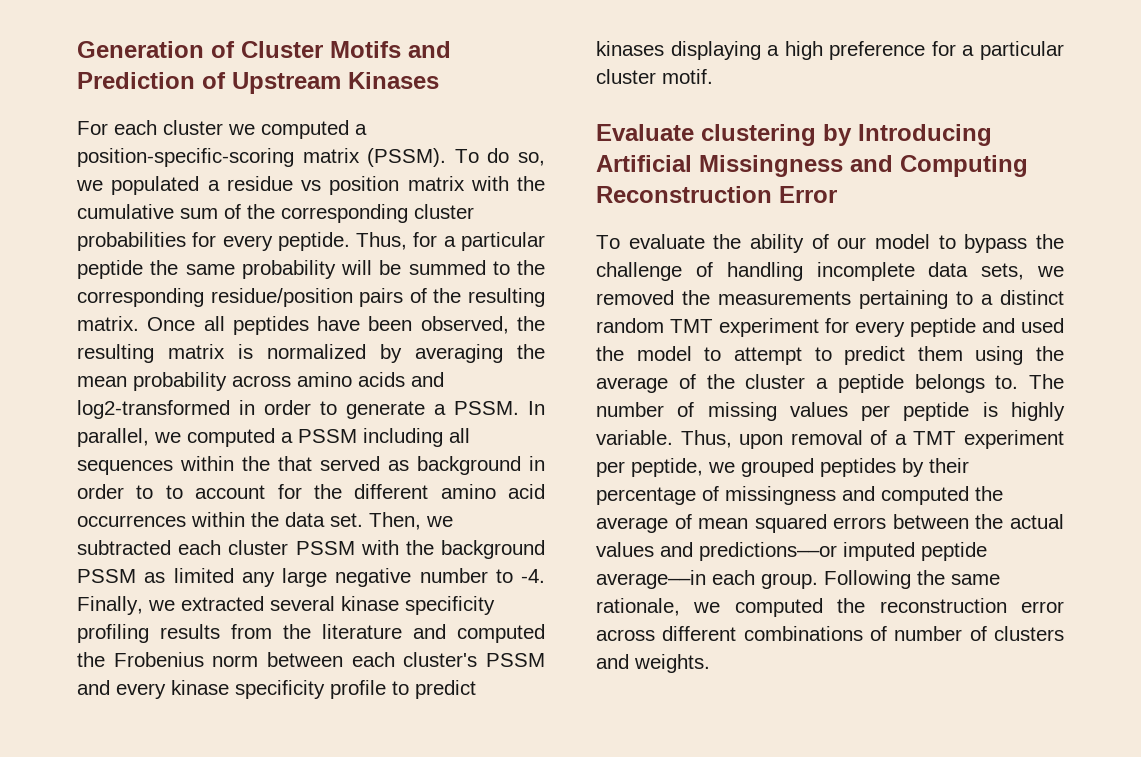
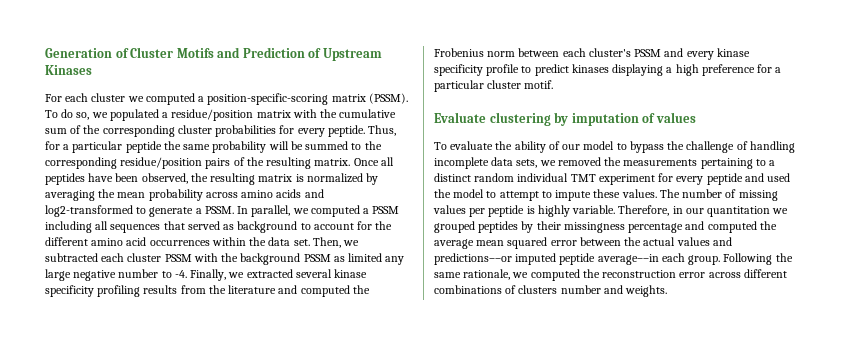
[226,176,400,195] residue vs position -> [171,109,254,121] residue/position
[239,400,311,415] in order -> (133, 211) none
[180,456,270,471] within the -> (161, 228) none
[529,456,545,471] [77,484,154,499] in order to -> (298, 227) none
[858,124,992,146] [596,155,1028,177] [596,186,837,203] Introducing Artificial Missingness and Computing Reconstruction Error -> [571,112,696,126] imputation of values
(664, 325) none -> [517,173,569,182] individual
[844,346,1064,365] [596,374,1019,393] predict them using the average of the cluster a peptide belongs to. -> [555,189,657,201] impute these values.
[680,430,1064,449] [596,458,703,477] Thus, upon removal of a TMT experiment per peptide, -> [618,205,771,217] Therefore, in our quantitation
[596,486,836,505] percentage of missingness -> [563,222,684,233] missingness percentage
[674,514,692,529] of -> (474, 244) none
[833,517,887,529] errors -> [550,240,577,246] error
[894,626,1064,641] number of clusters -> [518,285,601,294] clusters number

